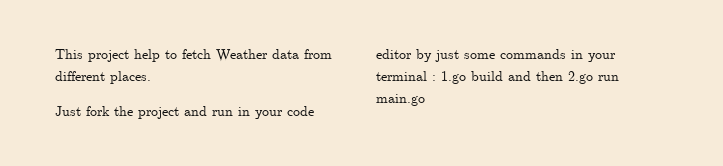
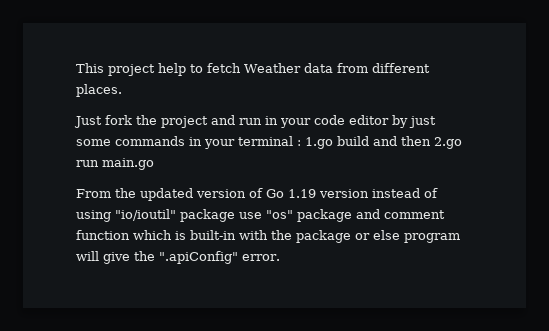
(425, 100) none -> [76,188,438,201] [76,209,445,222] [76,230,460,243] [76,251,280,264] // From the updated version of Go 1.19 version instead of using "io/ioutil" package use "os" package and comment function which is built-in with the package or else program will give the ".apiConfig" error.

